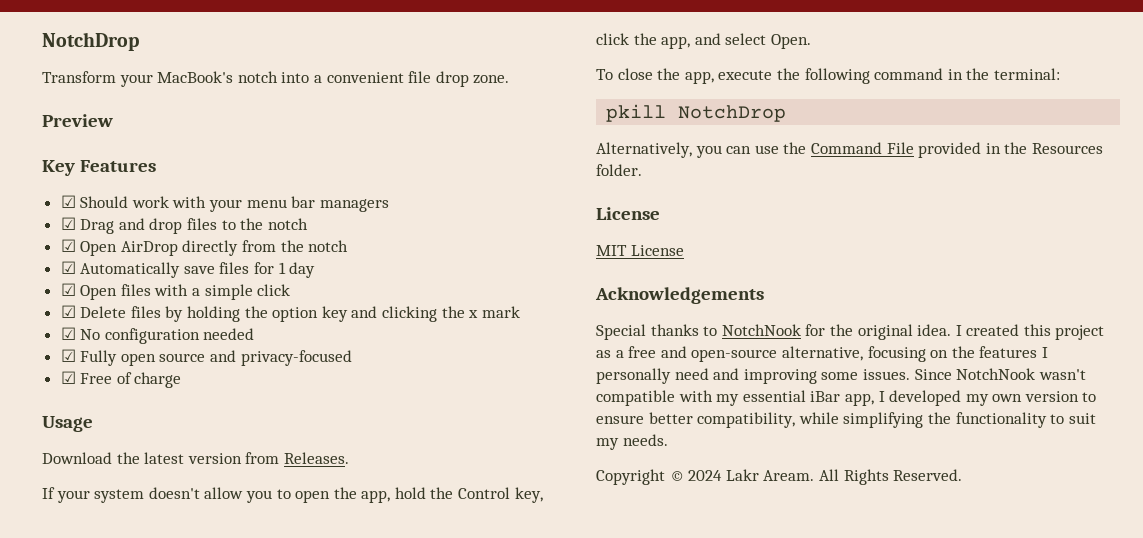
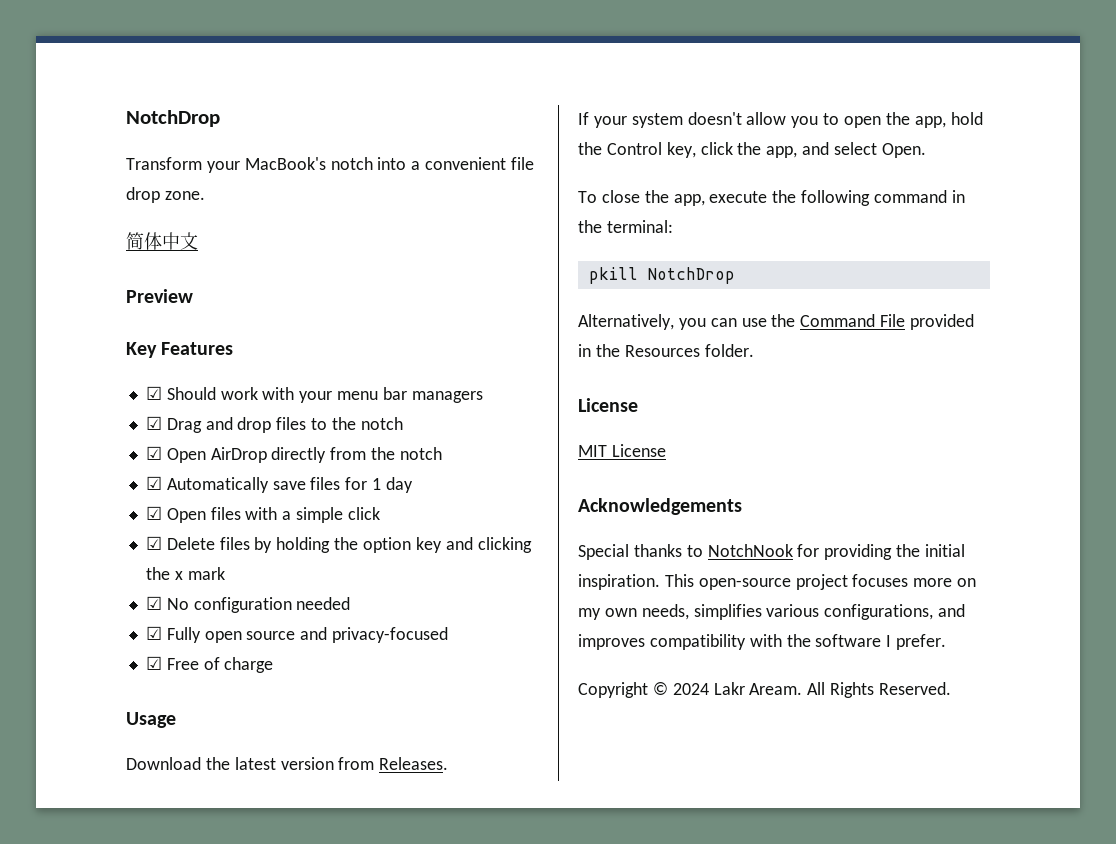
(510, 79) none -> [126,232,198,250] // 简体中文
[829,324,1105,340] [596,346,1048,362] [596,368,1086,384] [596,390,1097,406] [596,412,1096,428] [596,434,668,450] the original idea. I created this project as a free and open-source alternative, focusing on the features I personally need and improving some issues. Since NotchNook wasn't compatible with my essential iBar app, I developed my own version to ensure better compatibility, while simplifying the functionality to suit my needs. -> [824,544,966,560] [578,574,977,590] [578,604,966,620] [578,634,947,650] providing the initial inspiration. This open-source project focuses more on my own needs, simplifies various configurations, and improves compatibility with the software I prefer.

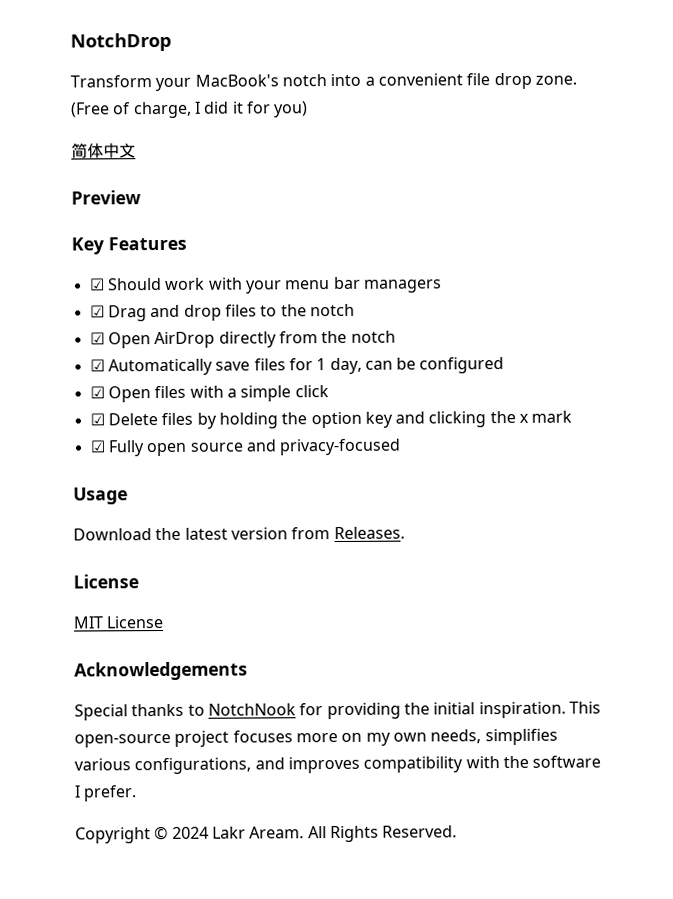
(205, 195) none -> [70,101,309,119] (Free of charge, I did it for you)
[385,477,413,493] day -> [329,357,505,375] day, can be configured
[145,596,351,613] // ☑ No configuration needed -> (573, 416) none
[145,656,274,673] // ☑ Free of charge -> (402, 447) none
[578,112,983,128] [578,142,926,158] [578,190,965,206] [578,220,673,233] [588,267,735,284] [578,314,975,330] [578,344,754,357] // If your system doesn't allow you to open the app, hold the Control key, click the app, and select Open. // To close the app, execute the following command in the terminal: // pkill NotchDrop // Alternatively, you can use the Command File provided in the Resources folder. -> (405, 533) none

